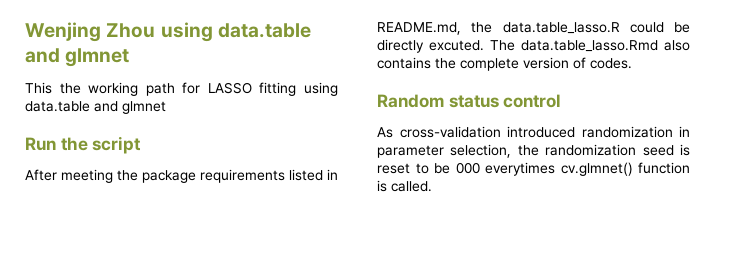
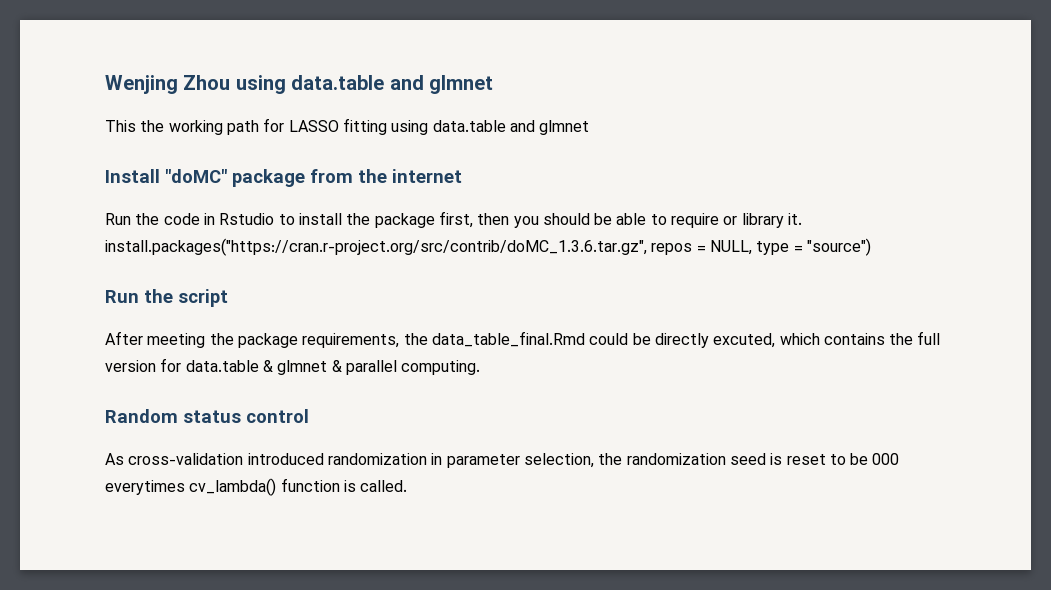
(166, 107) none -> [105,169,462,187] [105,211,803,228] [105,238,871,256] // Install "doMC" package from the internet // Run the code in Rstudio to install the package first, then you should be able to require or library it. install.packages("https://cran.r-project.org/src/contrib/doMC_1.3.6.tar.gz", repos = NULL, type = "source")
[200,169,338,183] [377,22,690,35] [377,39,690,53] [377,57,632,71] requirements listed in README.md, the data.table_lasso.R could be directly excuted. The data.table_lasso.Rmd also contains the complete version of codes. -> [302,331,941,348] [105,358,481,375] requirements, the data_table_final.Rmd could be directly excuted, which contains the full version for data.table & glmnet & parallel computing.
[560,162,633,176] cv.glmnet() -> [189,478,277,496] cv_lambda()

